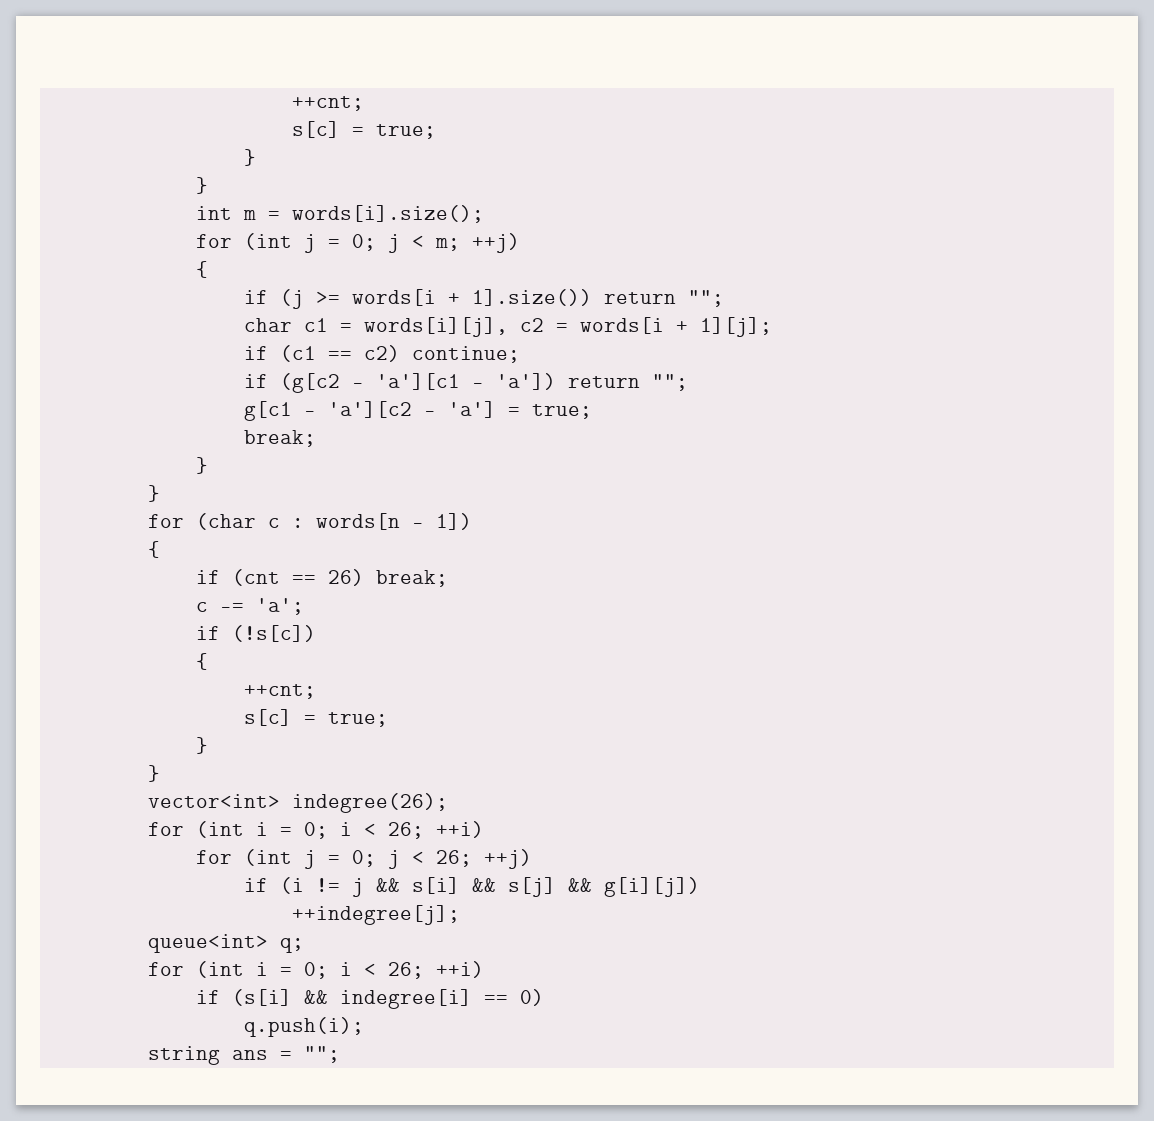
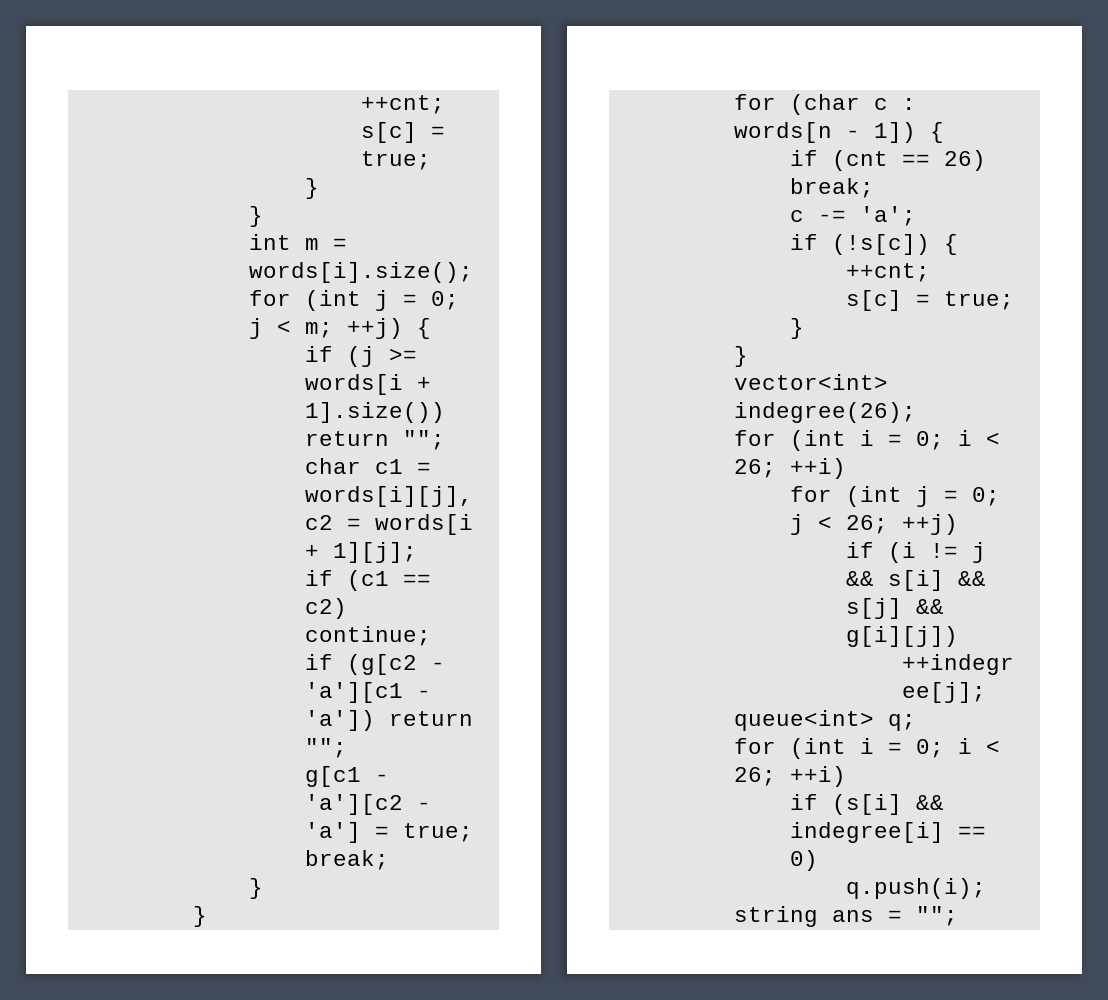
(520, 243) // -> (403, 328) none
(472, 521) // -> (916, 132) none
(316, 633) // -> (930, 244) none

